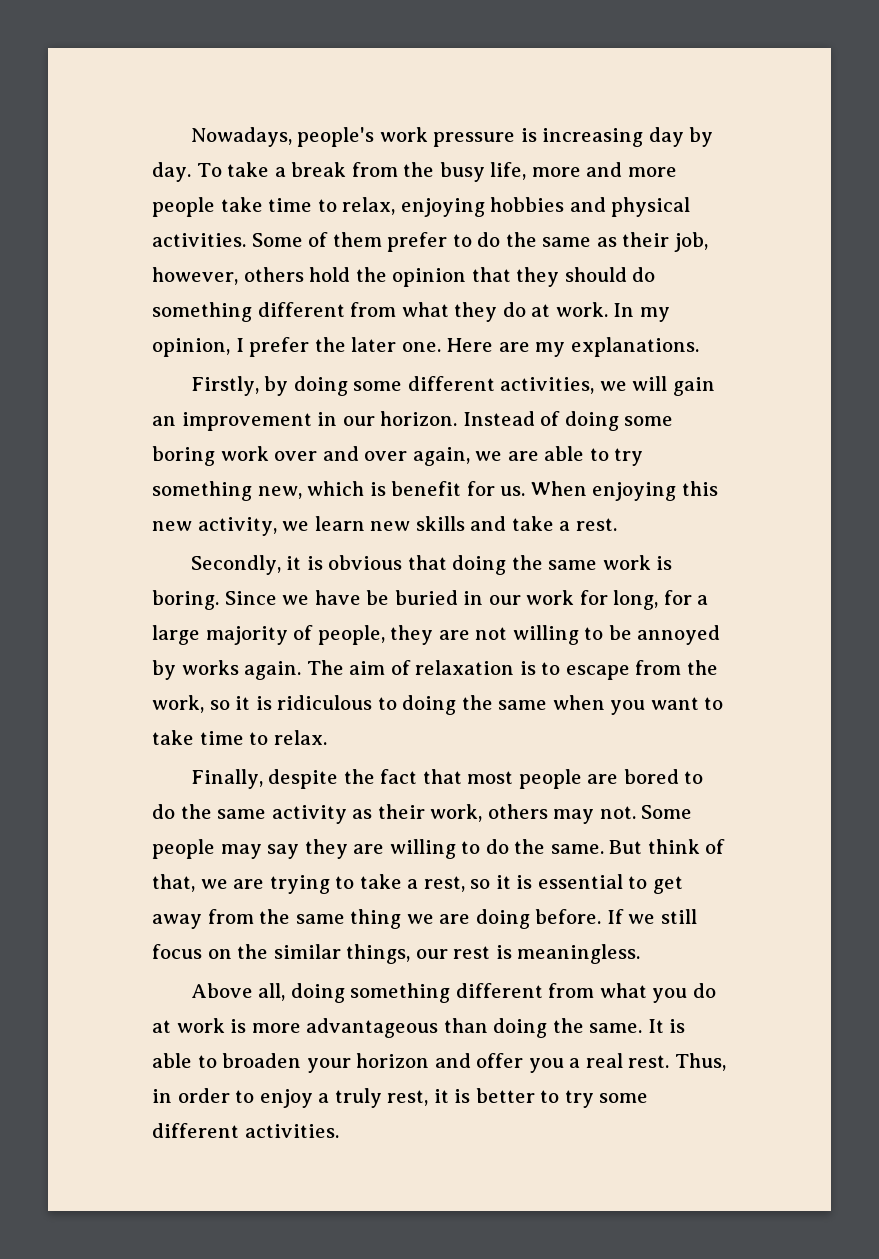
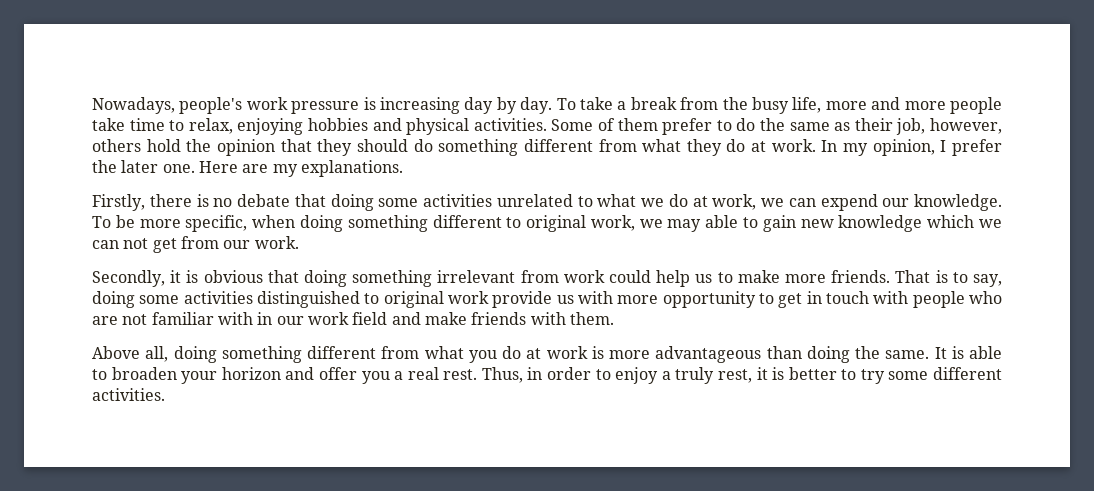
[264,376,715,396] [152,411,674,431] [152,446,644,466] [152,481,718,501] [152,516,617,536] by doing some different activities, we will gain an improvement in our horizon. Instead of doing some boring work over and over again, we are able to try something new, which is benefit for us. When enjoying this new activity, we learn new skills and take a rest. -> [149,194,1002,211] [92,215,1002,232] [92,236,299,253] there is no debate that doing some activities unrelated to what we do at work, we can expend our knowledge. To be more specific, when doing something different to original work, we may able to gain new knowledge which we can not get from our work.
[511,555,673,570] [152,590,709,610] [152,625,721,645] [152,660,718,680] [152,695,724,715] [152,730,327,745] [190,769,704,789] [152,804,693,824] [152,839,726,859] [152,874,683,894] [152,909,697,929] [152,944,641,964] the same work is boring. Since we have be buried in our work for long, for a large majority of people, they are not willing to be annoyed by works again. The aim of relaxation is to escape from the work, so it is ridiculous to doing the same when you want to take time to relax. // Finally, despite the fact that most people are bored to do the same activity as their work, others may not. Some people may say they are willing to do the same. But think of that, we are trying to take a rest, so it is essential to get away from the same thing we are doing before. If we still focus on the similar things, our rest is meaningless. -> [352,270,1003,287] [92,291,1003,308] [92,312,614,325] something irrelevant from work could help us to make more friends. That is to say, doing some activities distinguished to original work provide us with more opportunity to get in touch with people who are not familiar with in our work field and make friends with them.

